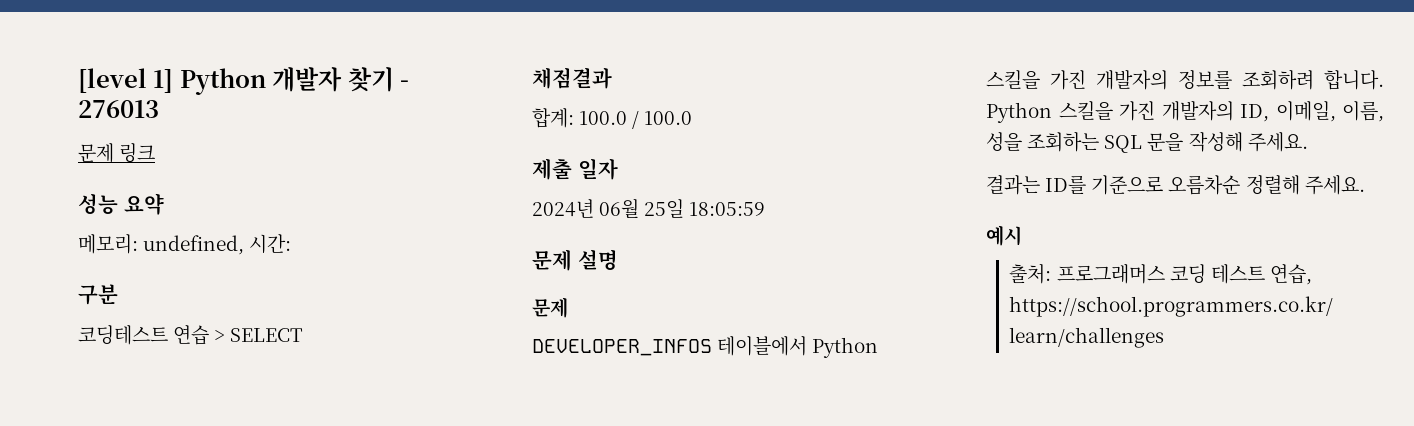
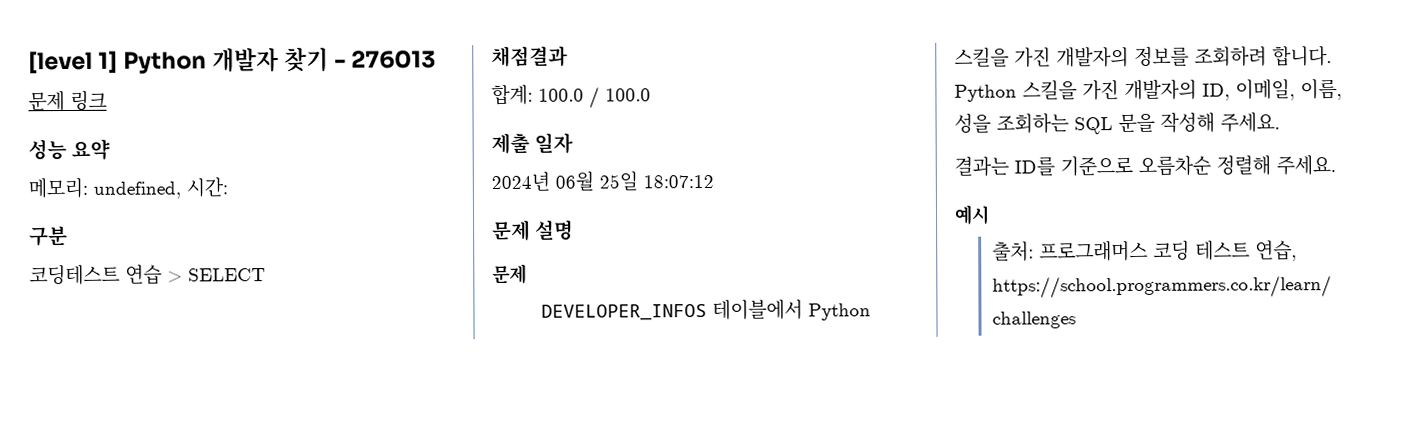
[689,202,766,216] 18:05:59 -> [643,174,714,189] 18:07:12

